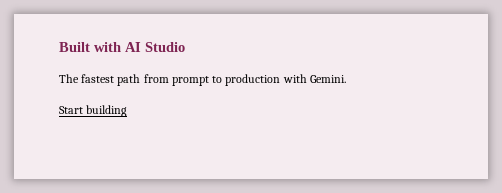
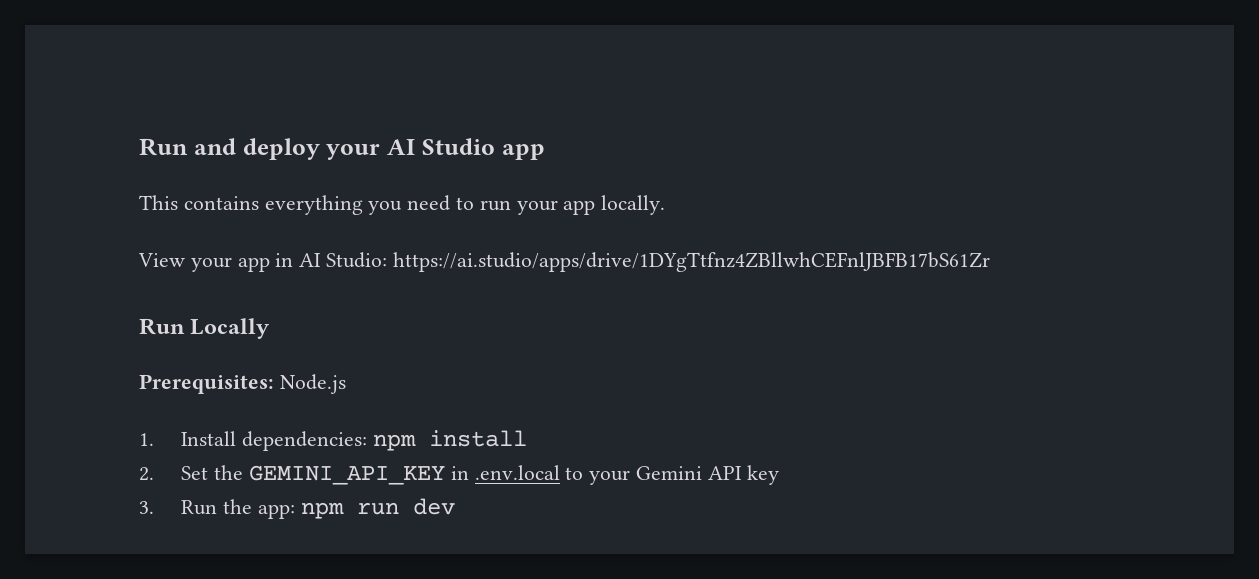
[59,42,185,52] [59,74,346,86] [59,105,128,117] Built with AI Studio // The fastest path from prompt to production with Gemini. // Start building -> [139,138,545,160] [139,195,666,215] [138,252,990,272] [139,318,271,339] [139,374,346,394] [139,430,528,451] [139,465,779,485] [139,498,455,519] Run and deploy your AI Studio app // This contains everything you need to run your app locally. // View your app in AI Studio: https://ai.studio/apps/drive/1DYgTtfnz4ZBllwhCEFnlJBFB17bS61Zr // Run Locally // Prerequisites: Node.js // 1. Install dependencies: npm install // 2. Set the GEMINI_API_KEY in .env.local to your Gemini API key // 3. Run the app: npm run dev

